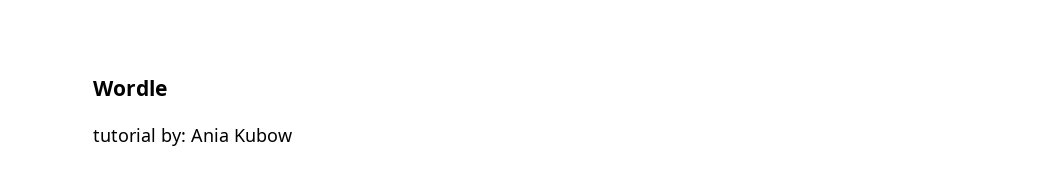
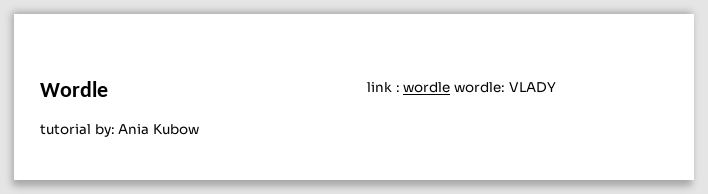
(292, 135) none -> [367,82,556,93] // link : wordle wordle: VLADY

